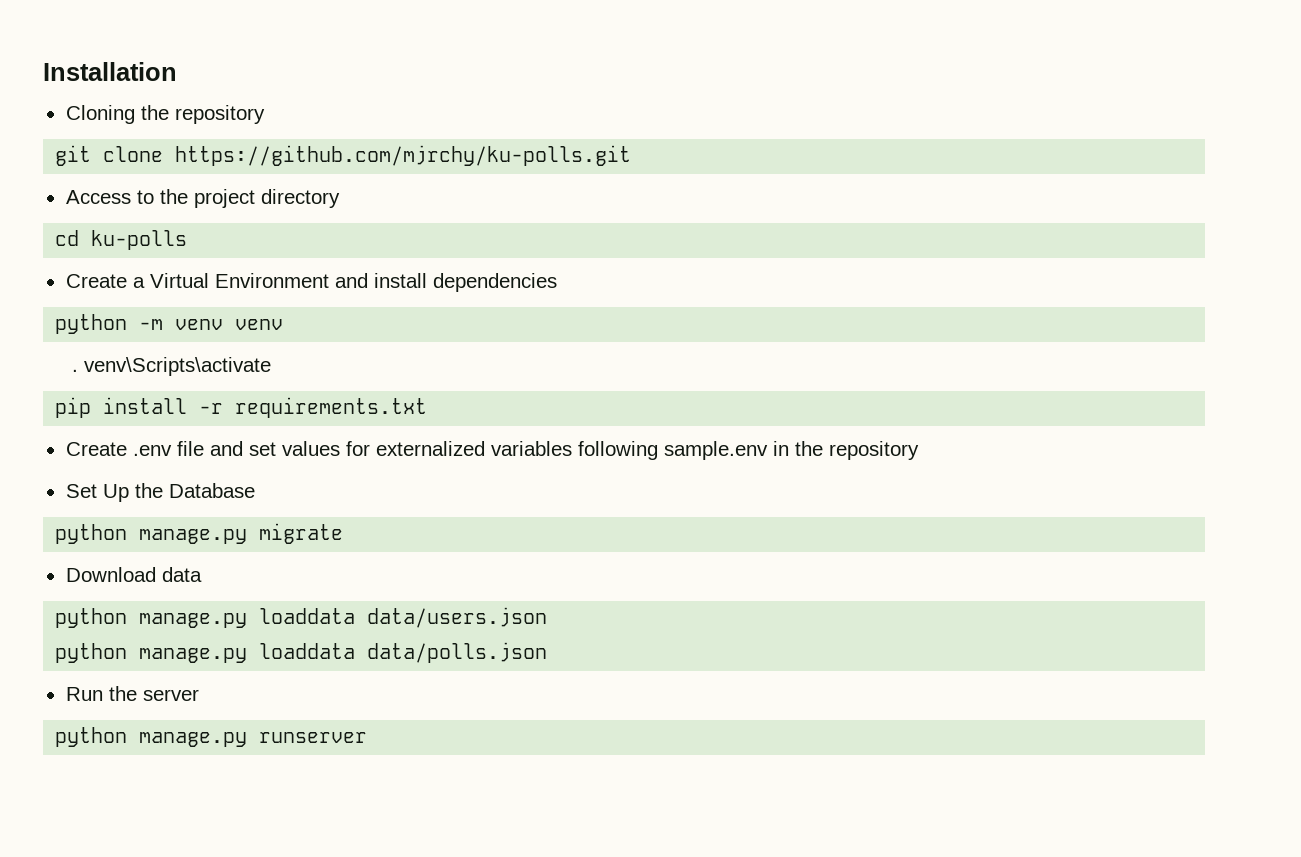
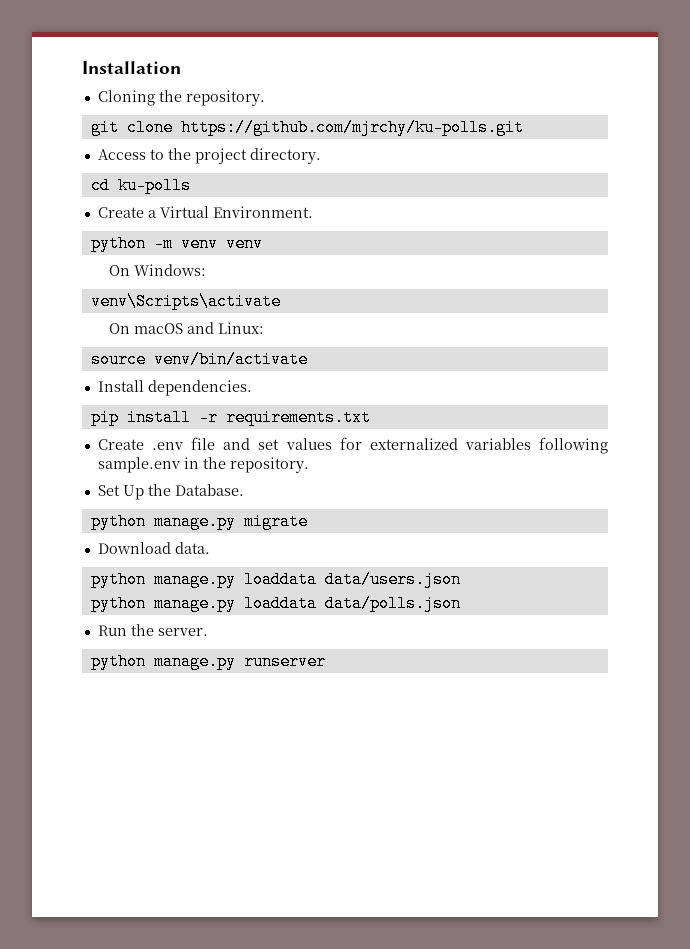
[174,105,265,124] repository -> [185,90,265,106] repository.
[260,189,340,208] directory -> [249,148,321,164] directory.
[214,273,557,292] Environment and install dependencies -> [212,206,313,218] Environment.
[71,369,78,372] . -> [108,264,206,276] On Windows: //
(271, 366) none -> [108,322,264,334] [90,351,308,368] [97,380,252,396] // On macOS and Linux: // source venv/bin/activate // Install dependencies.
[828,441,919,460] repository -> [229,457,309,473] repository.
[168,483,255,498] Database -> [174,484,244,496] Database.
[161,567,202,582] data -> [174,542,210,554] data.
[142,689,199,701] server -> [157,628,208,636] server.

